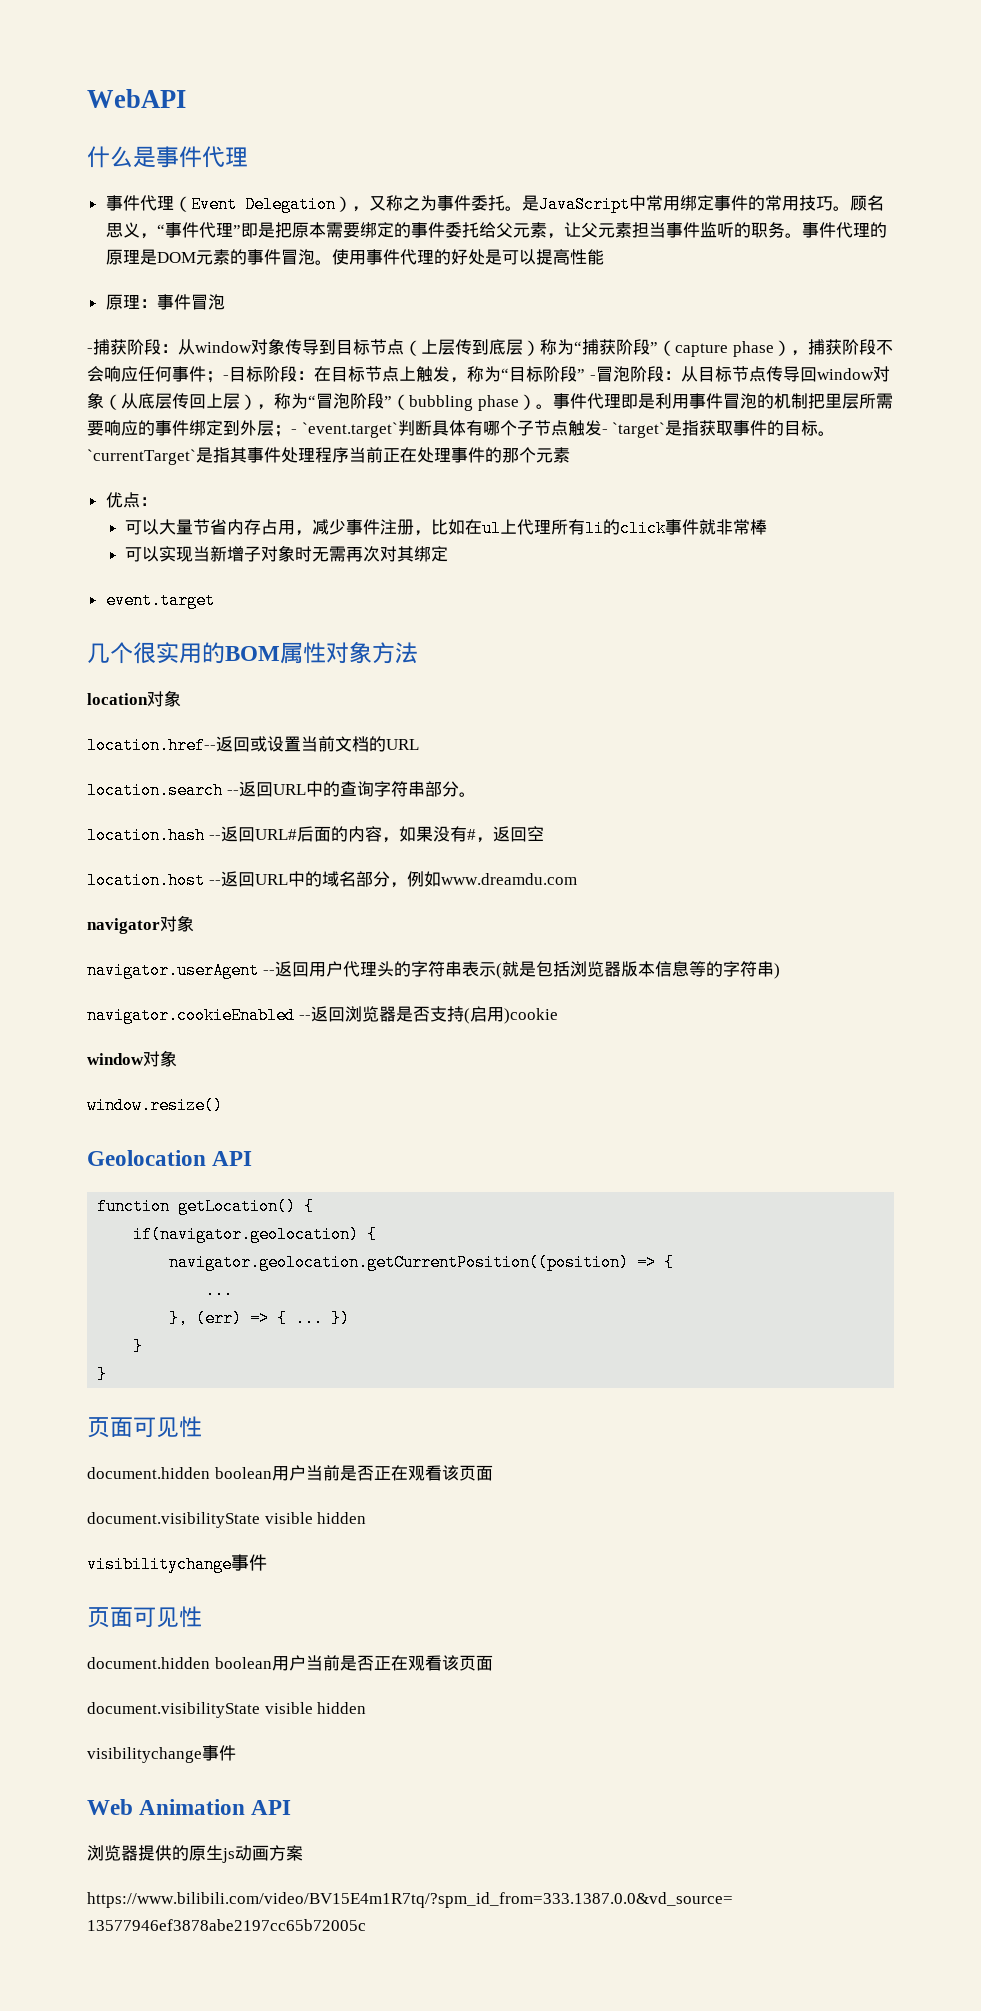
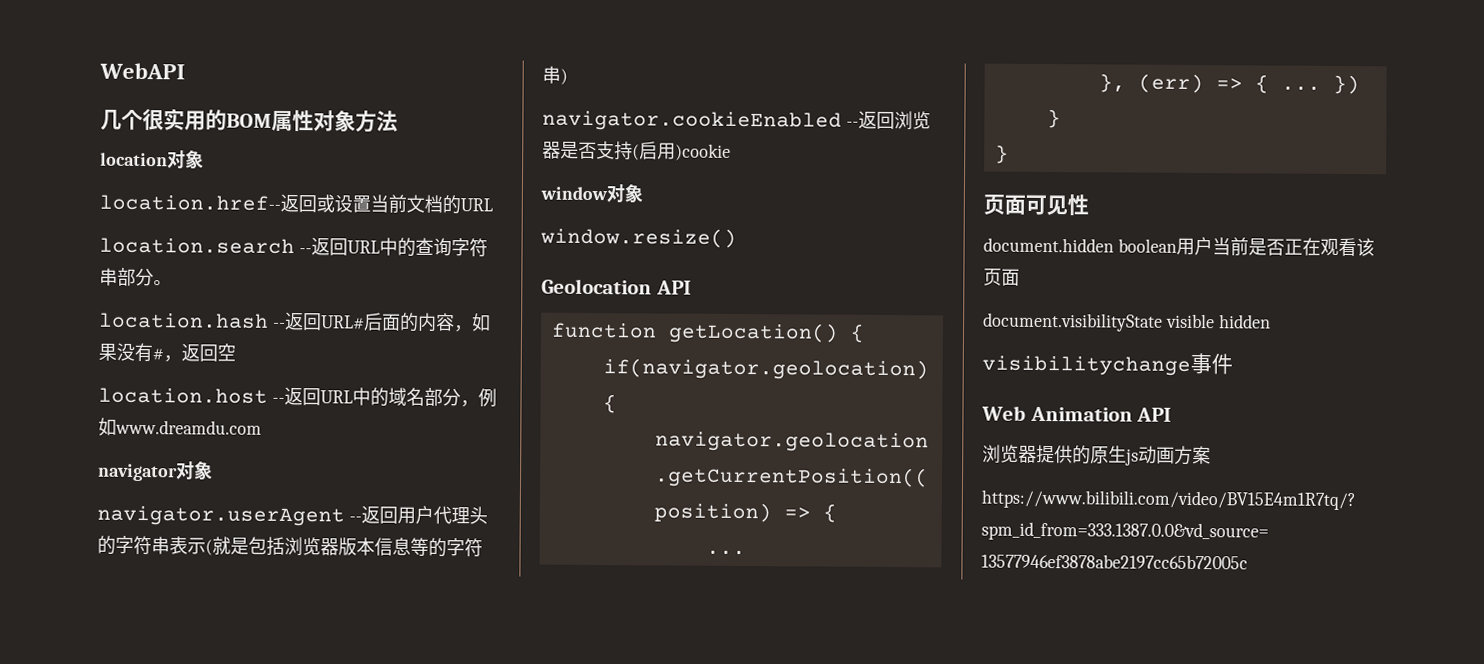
[87,146,248,168] [105,195,884,213] [105,222,887,239] [105,249,604,265] [105,294,225,310] [87,338,893,357] [87,366,890,383] [87,392,893,411] [87,420,836,438] [87,447,570,465] [105,492,157,508] [124,519,767,537] [124,545,448,562] [105,592,215,609] // 什么是事件代理 // 事件代理（Event Delegation），又称之为事件委托。是JavaScript中常用绑定事件的常用技巧。顾名思义，“事件代理”即是把原本需要绑定的事件委托给父元素，让父元素担当事件监听的职务。事件代理的原理是DOM元素的事件冒泡。使用事件代理的好处是可以提高性能 // 原理：事件冒泡 // -捕获阶段：从window对象传导到目标节点（上层传到底层）称为“捕获阶段”（capture phase），捕获阶段不会响应任何事件；-目标阶段：在目标节点上触发，称为“目标阶段” -冒泡阶段：从目标节点传导回window对象（从底层传回上层），称为“冒泡阶段”（bubbling phase）。事件代理即是利用事件冒泡的机制把里层所需要响应的事件绑定到外层；- `event.target`判断具体有哪个子节点触发- `target`是指获取事件的目标。`currentTarget`是指其事件处理程序当前正在处理事件的那个元素 // 优点： // 可以大量节省内存占用，减少事件注册，比如在ul上代理所有li的click事件就非常棒 // 可以实现当新增子对象时无需再次对其绑定 // event.target -> (185, 71) none
[87,1606,202,1628] [87,1655,493,1671] [87,1702,367,1718] [87,1745,236,1763] // 页面可见性 // document.hidden boolean用户当前是否正在观看该页面 // document.visibilityState visible hidden // visibilitychange事件 -> (1233, 364) none

